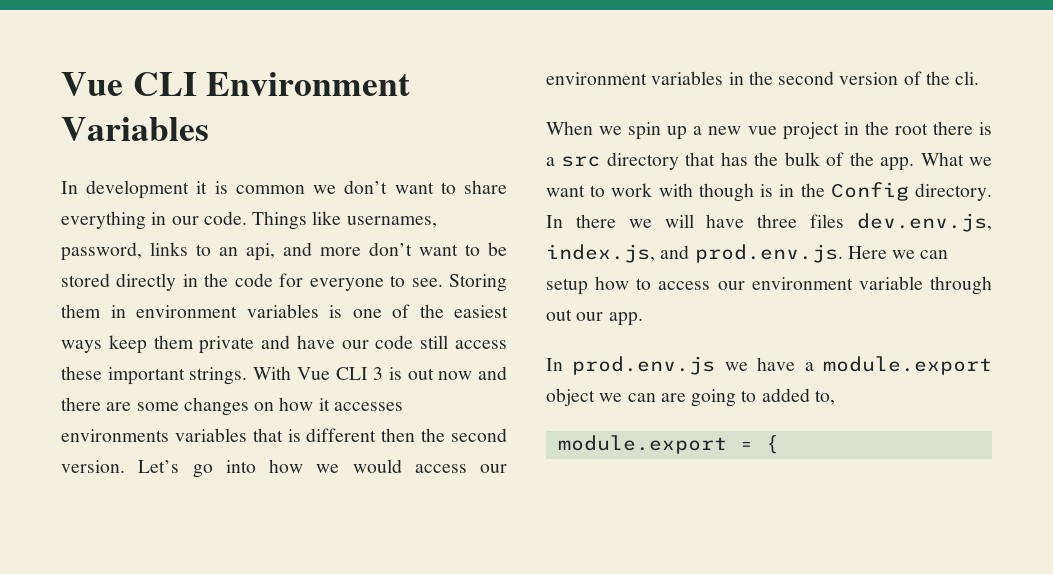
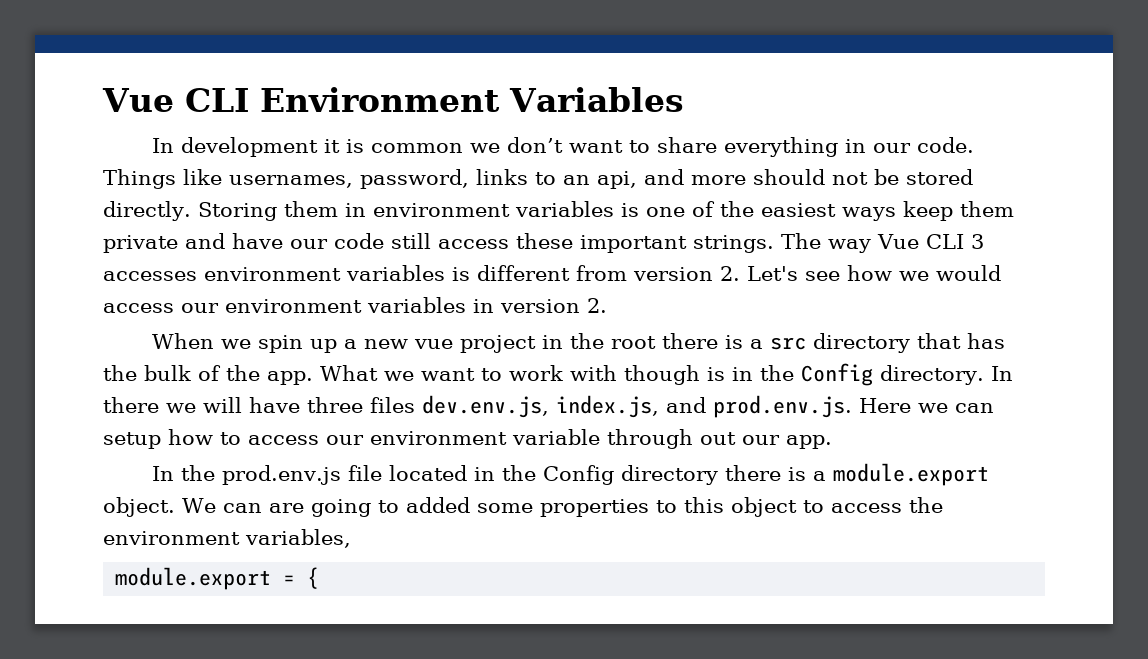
[369,242,507,256] [61,273,443,291] don’t want to be stored directly in the code for everyone to see. -> [753,169,973,185] [103,201,191,221] should not be stored directly.
[253,366,292,380] With -> [781,233,871,253] The way
[388,366,507,380] [61,397,403,416] [61,428,507,442] [61,460,256,478] is out now and there are some changes on how it accesses environments variables that is different then the second version. Let’s go into -> [103,265,840,281] accesses environment variables is different from version 2. Let's see
[748,71,980,85] the second version of the cli. -> [500,298,607,313] version 2.
[572,356,992,375] [546,388,623,406] prod.env.js we have a module.export object we -> [180,463,989,486] [103,497,216,517] the prod.env.js file located in the Config directory there is a module.export object. We
[814,390,835,405] to, -> [476,497,943,517] [103,529,351,548] some properties to this object to access the environment variables,

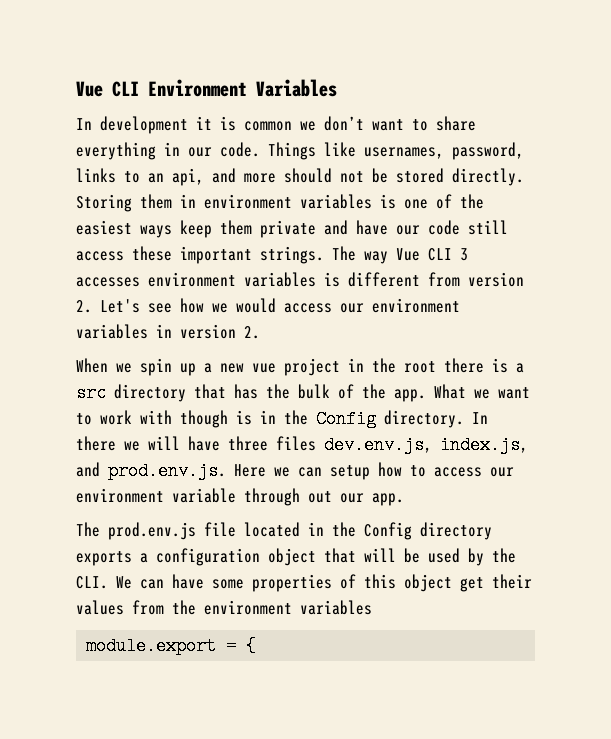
[151,465,215,481] In the -> [76,522,100,537] The
[724,463,989,486] [103,497,470,517] there is a module.export object. We can are going to added -> [76,548,516,566] [76,574,204,589] exports a configuration object that will be used by the CLI. We can have
[655,500,677,513] to -> [340,574,356,589] of
[802,500,902,513] to access -> [460,574,532,592] [76,600,164,615] get their values from
[245,529,351,548] variables, -> [300,600,372,615] variables

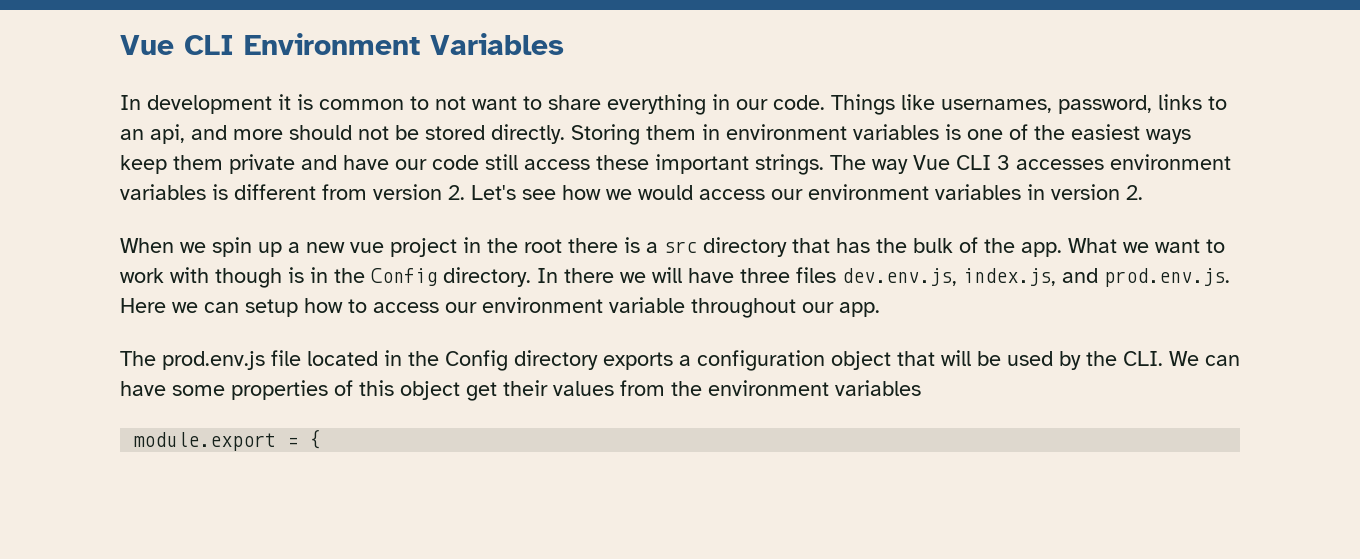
[300,116,364,131] we don’t -> [410,96,466,110] to not
[244,488,332,506] through out -> [691,298,796,318] throughout

